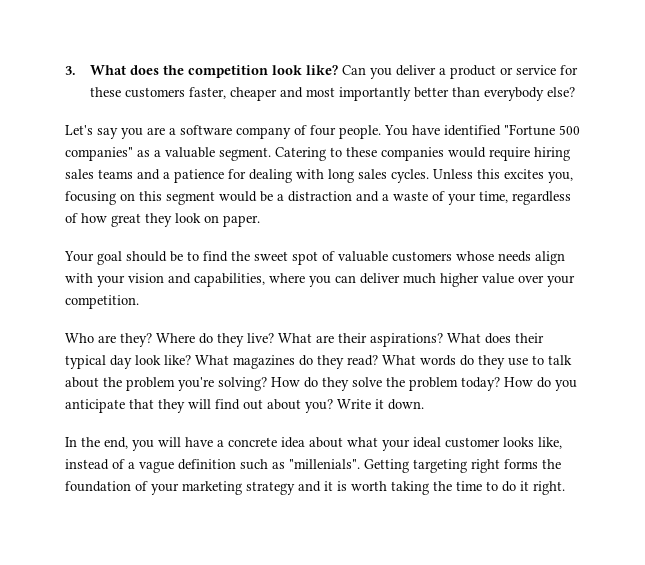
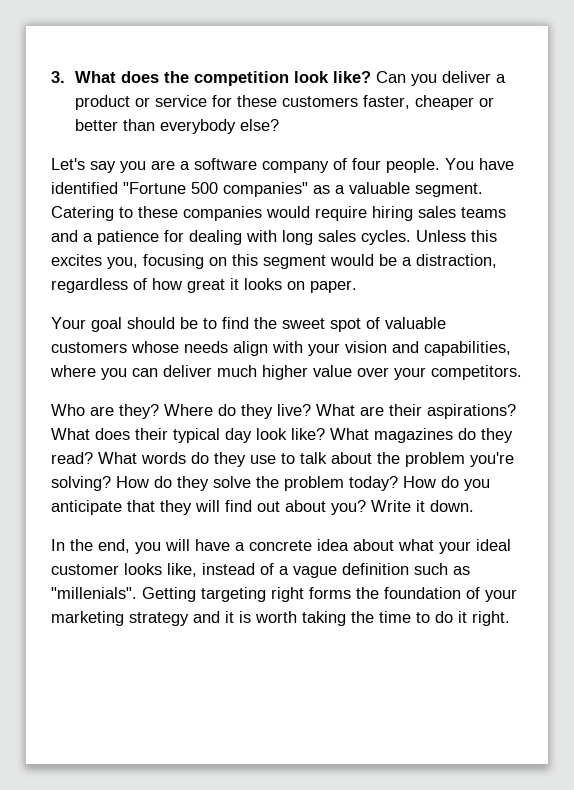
[280,87,412,101] and most importantly -> [478,97,494,107] or
[288,191,508,205] distraction and a waste of your time, -> [416,254,497,268] distraction,
[145,213,201,227] they look -> [230,278,282,290] it looks
[65,295,139,309] competition. -> [431,365,522,380] competitors.

